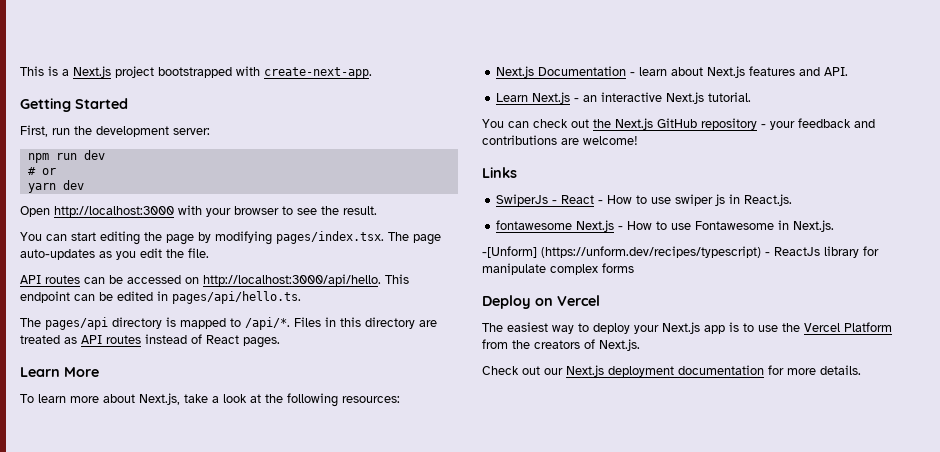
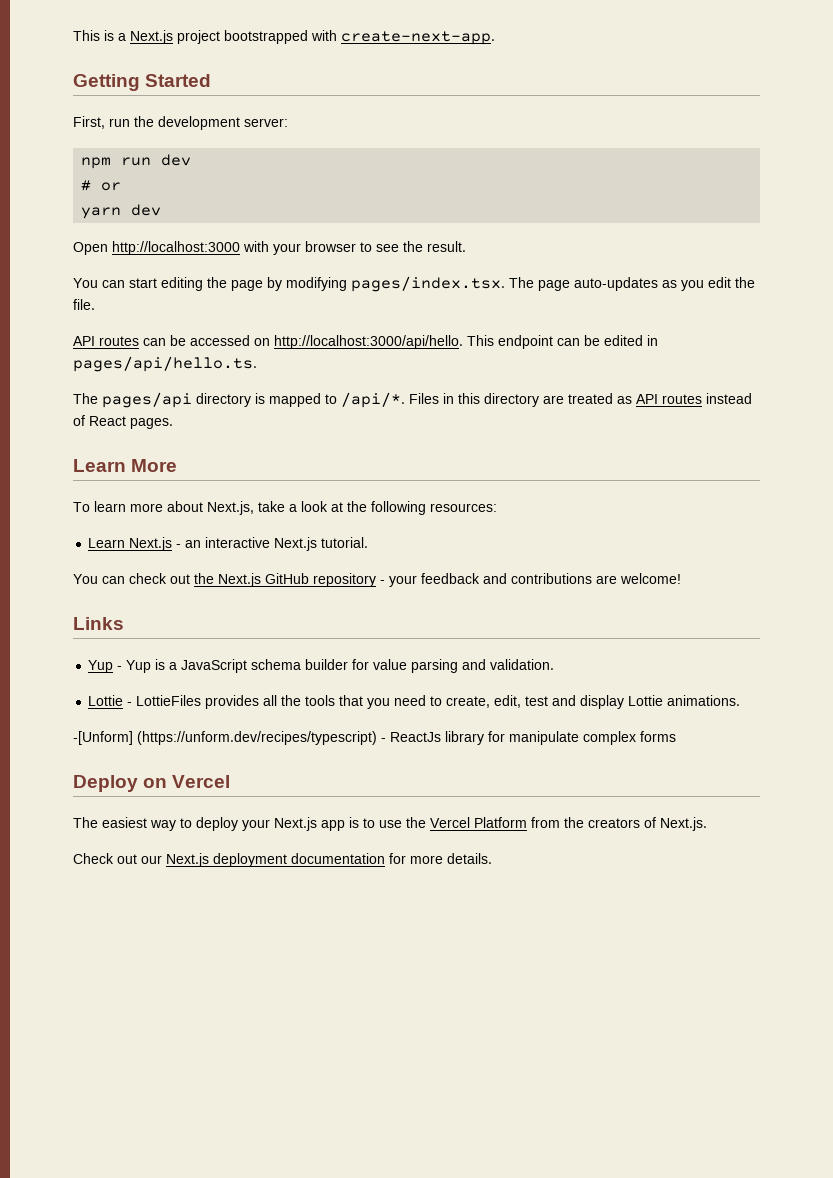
[496,66,849,78] // Next.js Documentation - learn about Next.js features and API. -> (497, 507) none
[496,194,793,206] [496,220,835,232] SwiperJs - React - How to use swiper js in React.js. // fontawesome Next.js - How to use Fontawesome in Next.js. -> [88,659,555,673] [88,695,741,709] Yup - Yup is a JavaScript schema builder for value parsing and validation. // Lottie - LottieFiles provides all the tools that you need to create, edit, test and display Lottie animations.

